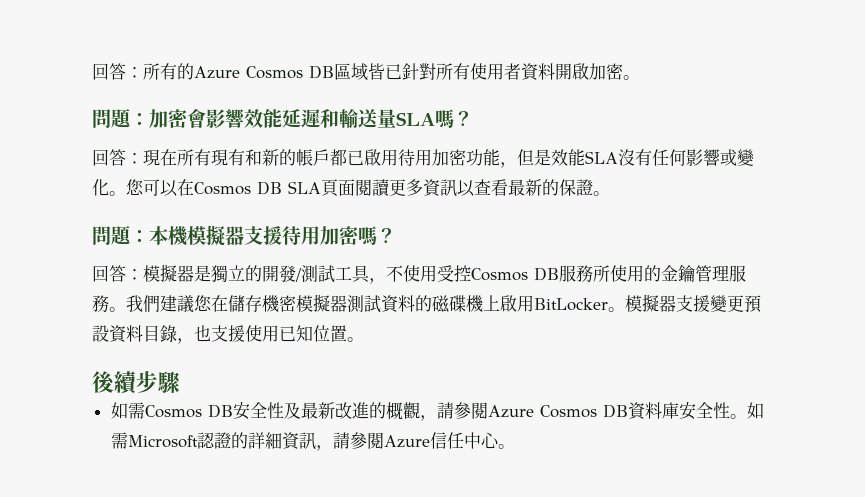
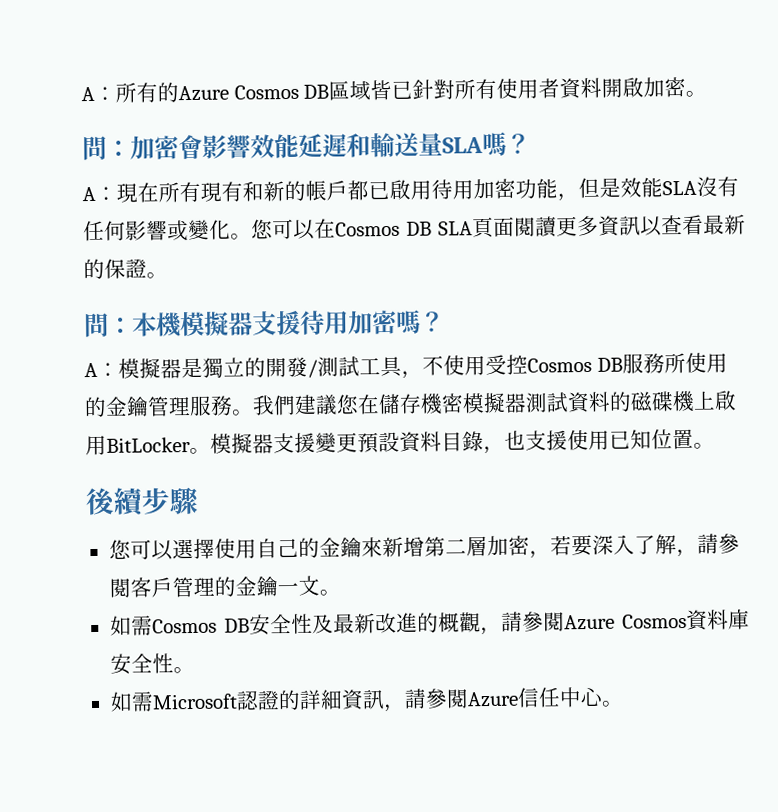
[92,63,126,80] 回答 -> [81,86,95,102] A
[111,109,132,128] 題 -> (107, 148) none
[92,149,126,166] 回答 -> [82,186,96,202] A
[111,226,132,245] 題 -> (109, 325) none
[92,265,126,282] 回答 -> [84,362,98,378] A
(180, 382) none -> [108,533,740,561] [108,575,341,598] // 您可以選擇使用自己的金鑰來新增第二層加密，若要深入了解，請參閱客戶管理的金鑰一文。
[602,404,628,418] DB -> (687, 621) none
(747, 416) none -> (195, 670) //

